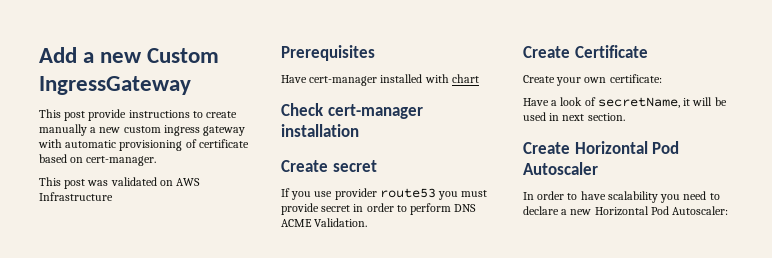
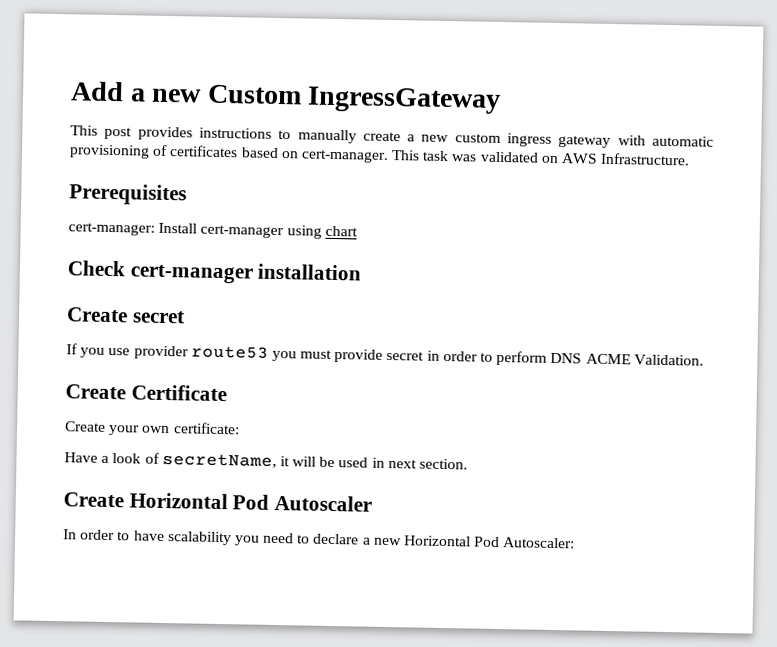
[88,109,127,121] provide -> [137,126,193,141] provides
[206,111,238,118] [39,124,87,136] create manually -> [297,129,401,144] manually create
[198,139,249,148] certificate -> [169,145,239,158] certificates
[39,177,86,189] // This post -> [391,150,450,162] This task
[39,192,113,201] Infrastructure -> [600,152,691,166] Infrastructure.
[281,74,449,86] Have cert-manager installed with -> [68,222,322,239] cert-manager: Install cert-manager using

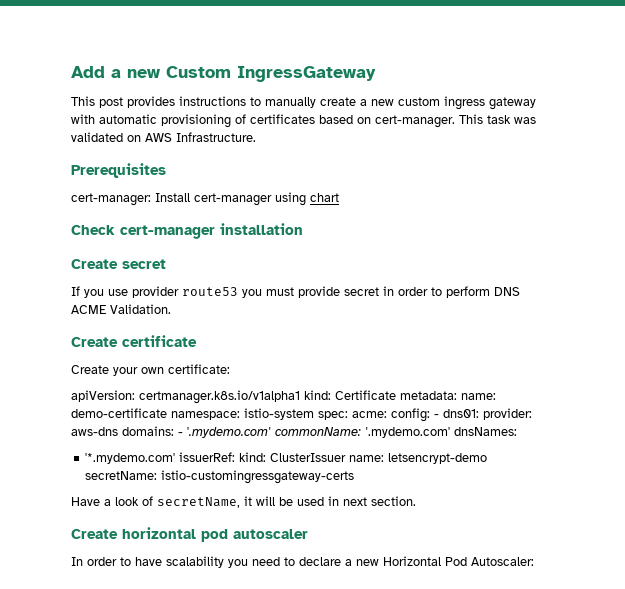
[130,384,227,402] Certificate -> [122,335,197,347] certificate
(240, 428) none -> [71,390,496,404] [71,408,532,422] [71,426,517,438] [85,452,488,464] [85,470,355,484] // apiVersion: certmanager.k8s.io/v1alpha1 kind: Certificate metadata: name: demo-certificate namespace: istio-system spec: acme: config: - dns01: provider: aws-dns domains: - '.mydemo.com' commonName: '.mydemo.com' dnsNames: // '*.mydemo.com' issuerRef: kind: ClusterIssuer name: letsencrypt-demo secretName: istio-customingressgateway-certs
[128,492,373,512] Horizontal Pod Autoscaler -> [122,527,308,542] horizontal pod autoscaler

